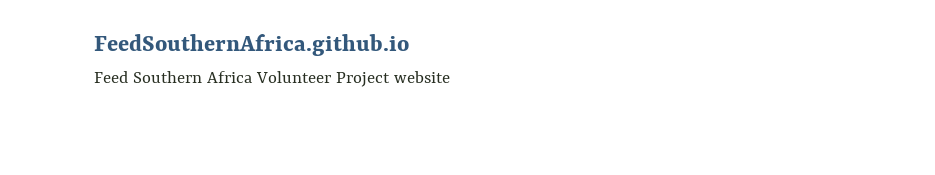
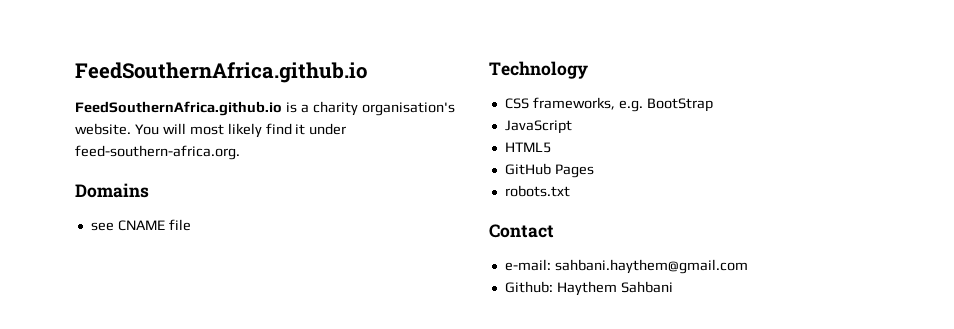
[94,71,450,87] Feed Southern Africa Volunteer Project website -> [75,101,455,116] [75,123,347,138] [75,145,240,160] [75,183,149,198] [90,219,191,231] [489,61,588,79] [504,97,713,112] [504,120,572,134] [504,142,551,153] [504,163,594,178] [504,185,570,197] [489,224,554,238] [504,259,748,274] [504,281,673,296] FeedSouthernAfrica.github.io is a charity organisation's website. You will most likely find it under feed-southern-africa.org. // Domains // see CNAME file // Technology // CSS frameworks, e.g. BootStrap // JavaScript // HTML5 // GitHub Pages // robots.txt // Contact // e-mail: sahbani.haythem@gmail.com // Github: Haythem Sahbani

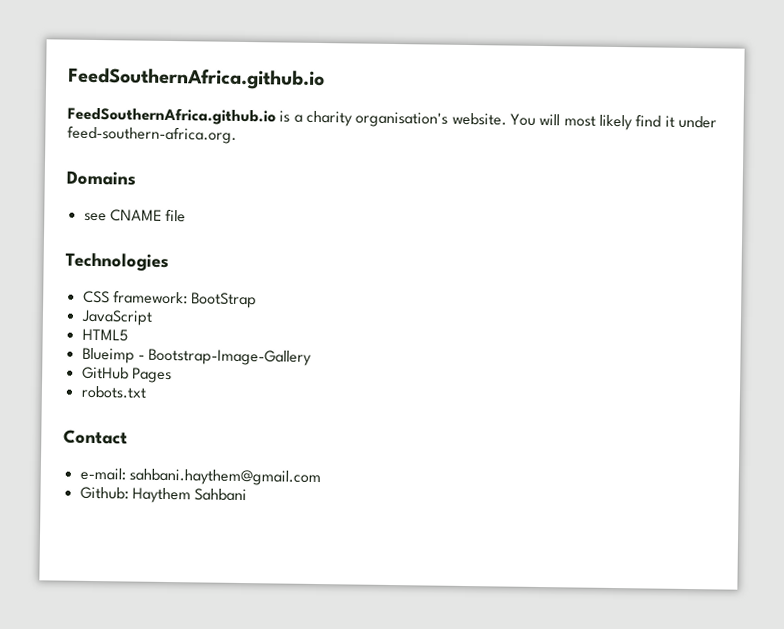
[489,61,588,79] Technology -> [65,252,169,272] Technologies
[532,97,643,112] frameworks, e.g. -> [112,290,188,305] framework:
(551, 147) none -> [81,347,313,366] // Blueimp - Bootstrap-Image-Gallery

